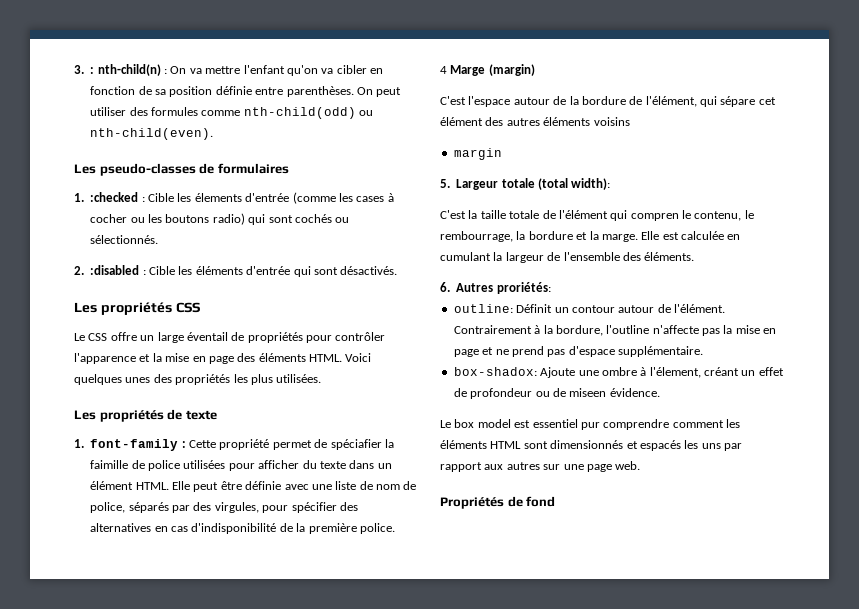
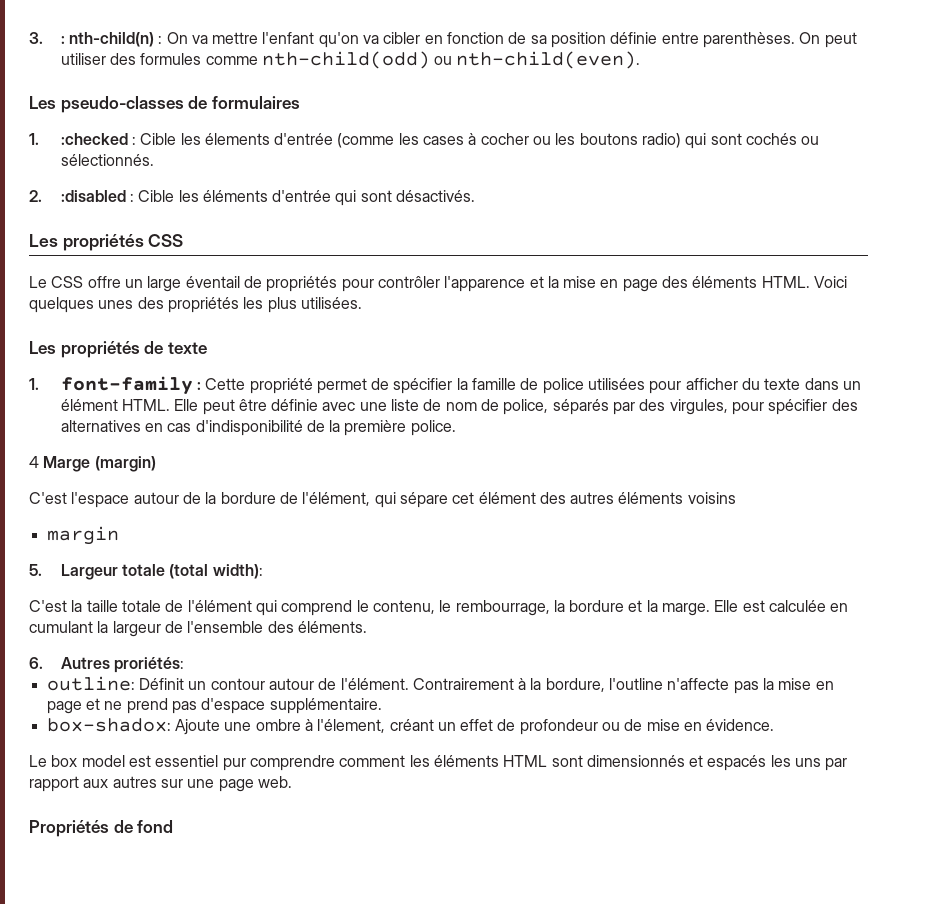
[330,439,394,450] [90,460,129,469] spéciafier la faimille -> [393,378,517,394] spécifier la famille
[630,213,679,221] compren -> [281,600,353,616] comprend
[569,388,607,397] miseen -> [646,719,703,731] mise en

